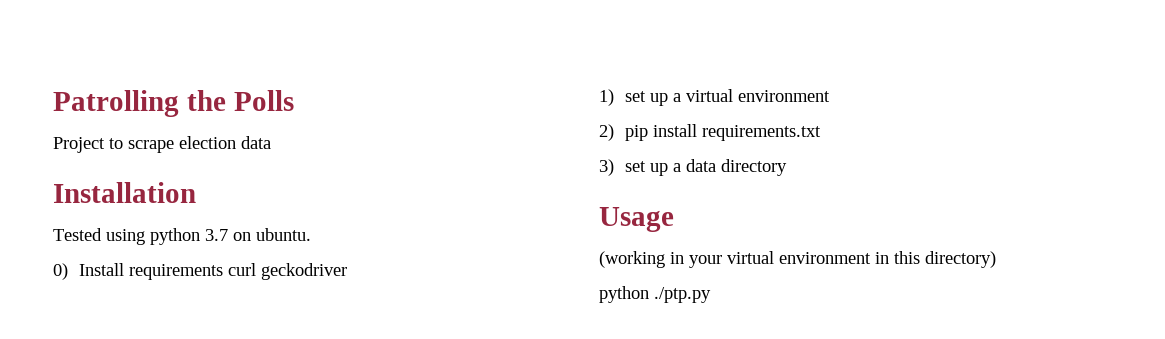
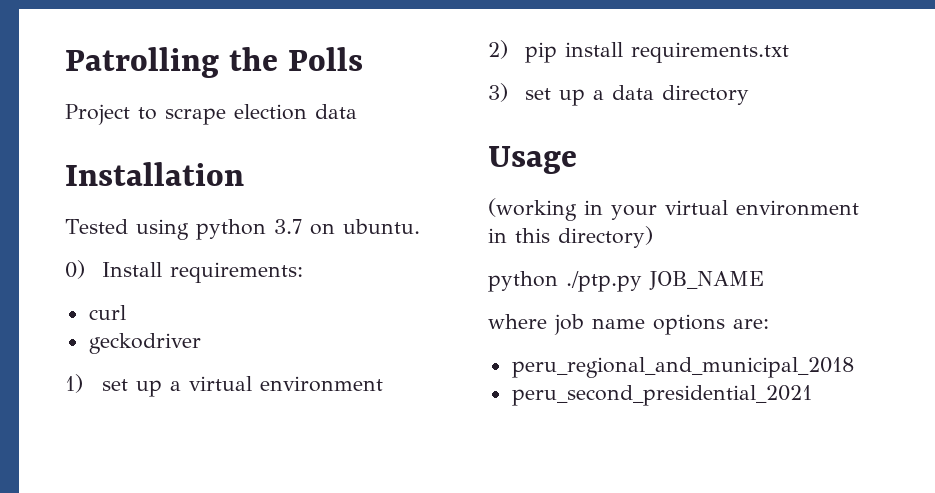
[129,264,224,280] requirements -> [169,262,303,283] requirements: //
(257, 269) none -> (126, 312) //
(711, 295) none -> [649,271,764,290] [488,314,769,335] [511,357,854,378] [511,385,812,406] JOB_NAME // where job name options are: // peru_regional_and_municipal_2018 // peru_second_presidential_2021

